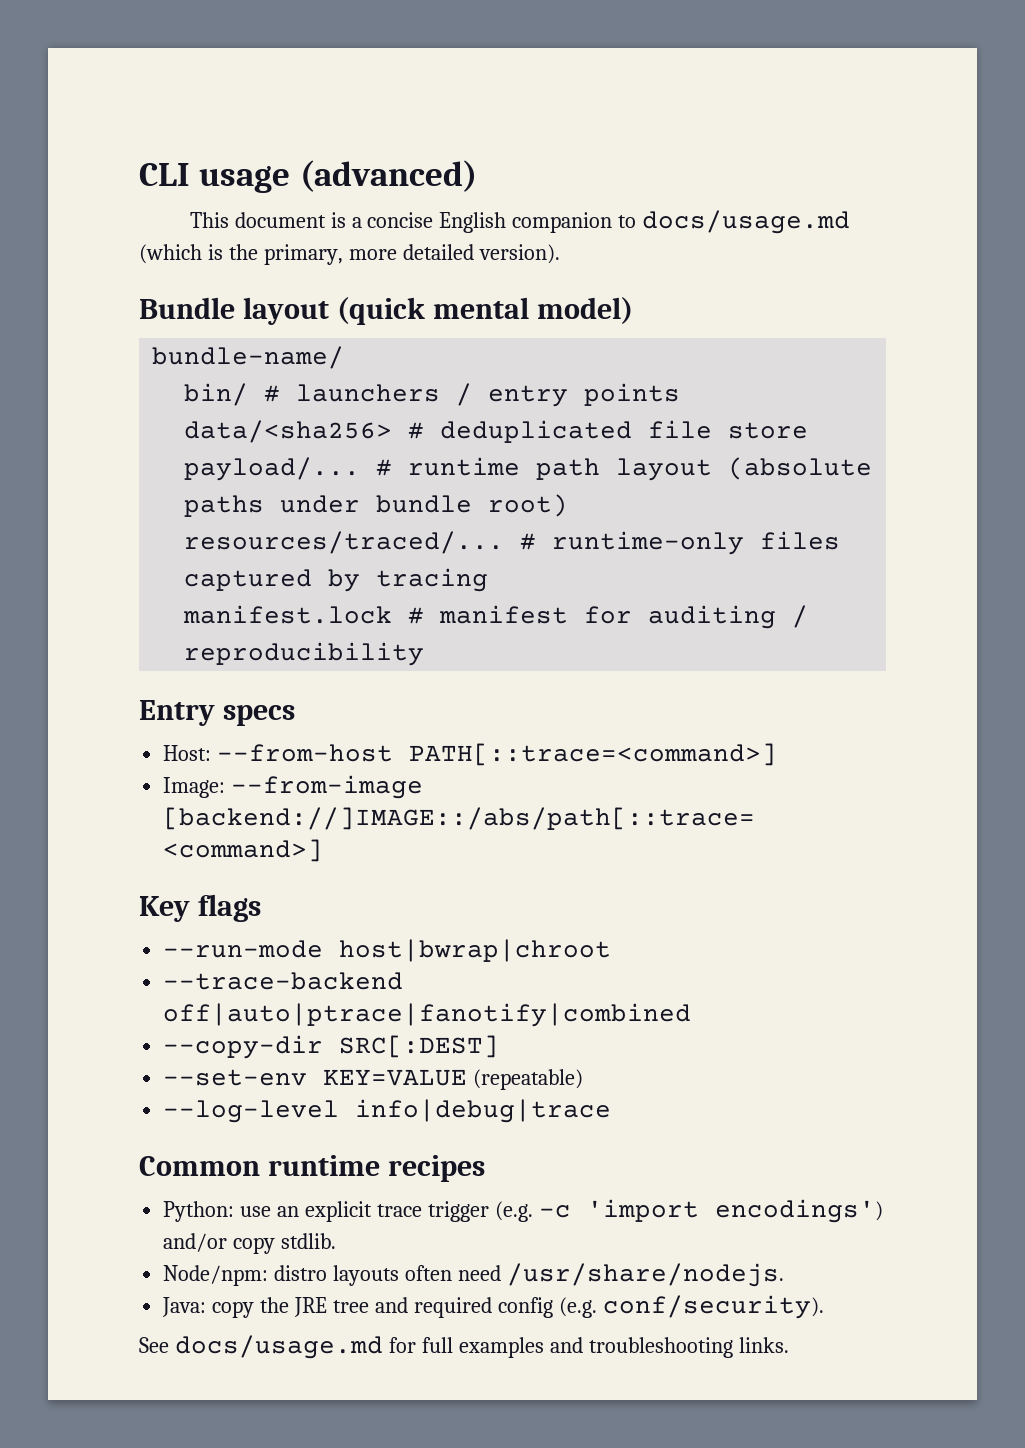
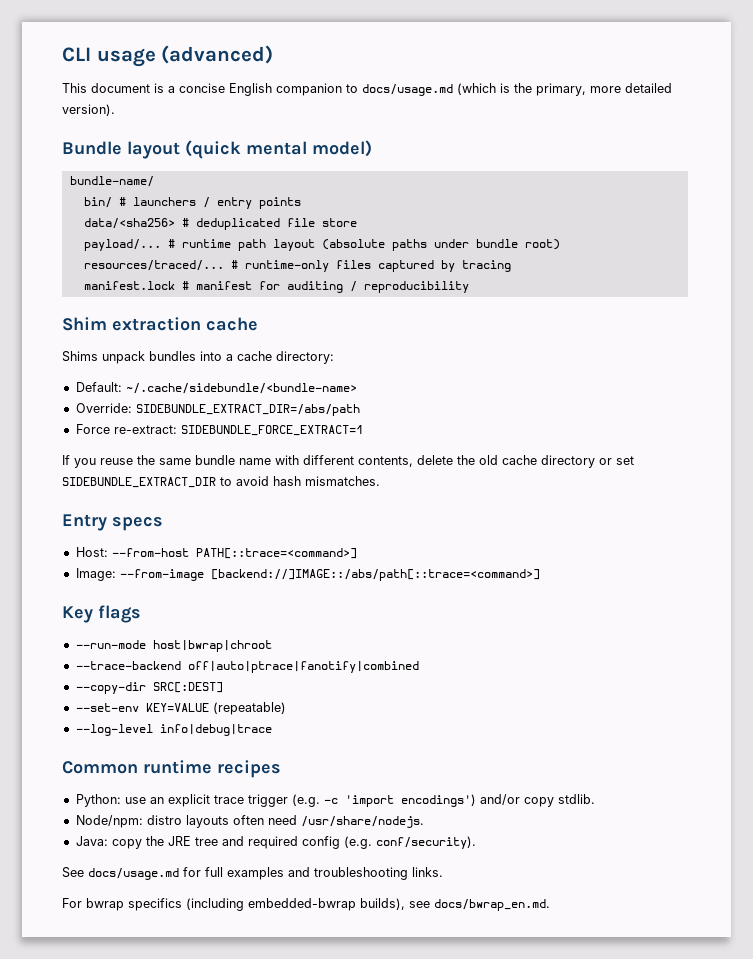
(425, 654) none -> [62,317,258,331] [62,351,334,364] [75,382,357,394] [75,403,360,416] [75,424,363,436] [62,455,634,468] [62,476,380,488] // Shim extraction cache // Shims unpack bundles into a cache directory: // Default: ~/.cache/sidebundle/<bundle-name> // Override: SIDEBUNDLE_EXTRACT_DIR=/abs/path // Force re-extract: SIDEBUNDLE_FORCE_EXTRACT=1 // If you reuse the same bundle name with different contents, delete the old cache directory or set SIDEBUNDLE_EXTRACT_DIR to avoid hash mismatches.
(789, 1345) none -> [62,898,550,911] // For bwrap specifics (including embedded-bwrap builds), see docs/bwrap_en.md.

